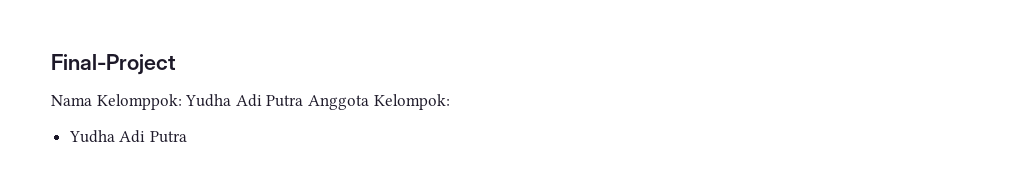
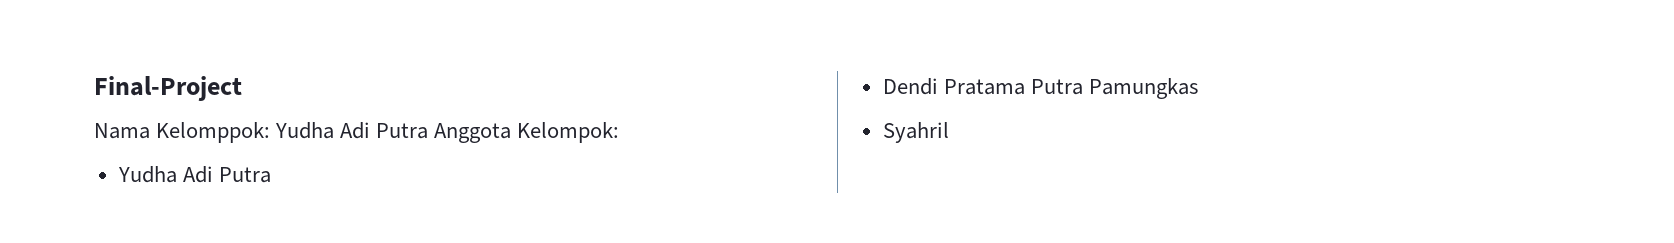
(187, 137) none -> [882,78,1198,99] [882,122,949,143] // Dendi Pratama Putra Pamungkas // Syahril

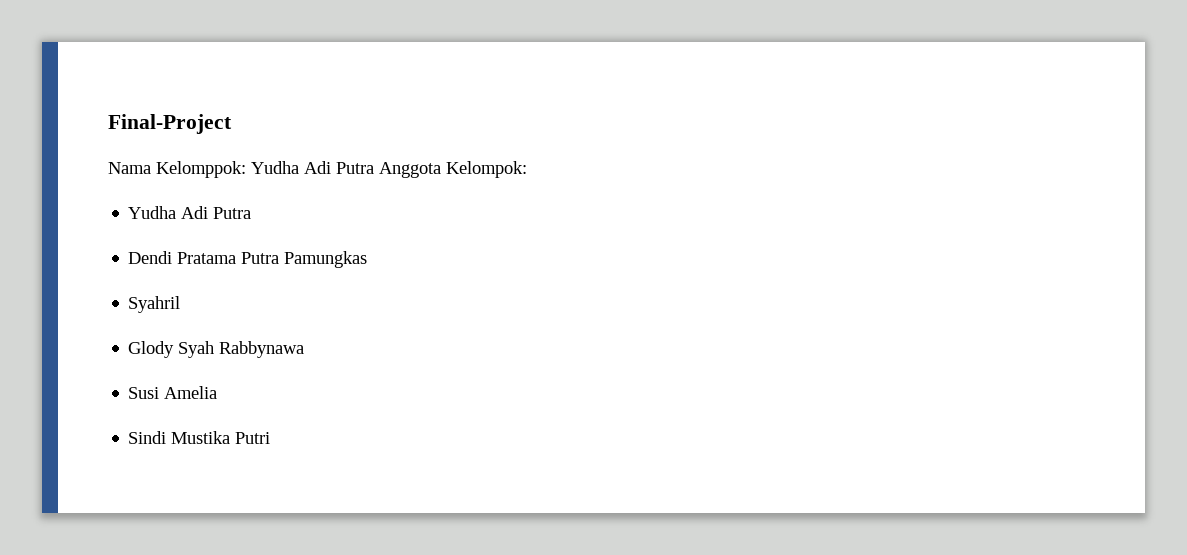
(949, 132) none -> [128,341,305,358] [128,386,218,399] [128,431,271,444] // Glody Syah Rabbynawa // Susi Amelia // Sindi Mustika Putri

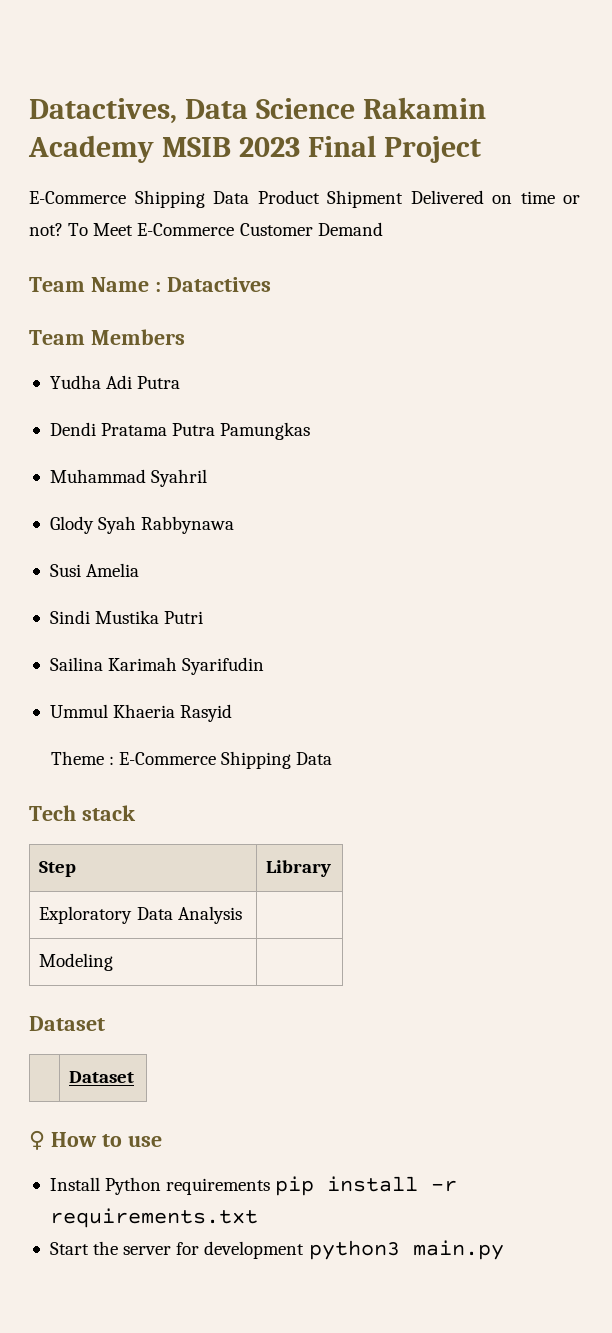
[108,114,232,134] [108,161,527,178] Final-Project // Nama Kelomppok: Yudha Adi Putra Anggota Kelompok: -> [29,97,486,124] [28,135,481,163] [29,190,580,208] [29,222,383,236] [29,277,271,292] [29,329,185,345] Datactives, Data Science Rakamin Academy MSIB 2023 Final Project // E-Commerce Shipping Data Product Shipment Delivered on time or not? To Meet E-Commerce Customer Demand // Team Name : Datactives // Team Members
(368, 259) none -> [49,469,146,483] Muhammad
(271, 438) none -> [49,657,265,675] [49,704,233,722] [50,751,333,769] [29,805,136,821] [39,861,77,877] [266,860,332,877] [39,906,242,924] [39,953,114,971] [29,1016,105,1031] [69,1071,135,1083] [29,1130,162,1150] [49,1176,458,1196] [49,1208,258,1228] [49,1240,504,1260] // Sailina Karimah Syarifudin // Ummul Khaeria Rasyid // Theme : E-Commerce Shipping Data // Tech stack // Step | Library // Exploratory Data Analysis | // Modeling | // Dataset // | Dataset // ♀ How to use // Install Python requirements pip install -r requirements.txt // Start the server for development python3 main.py

